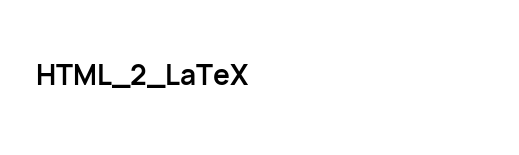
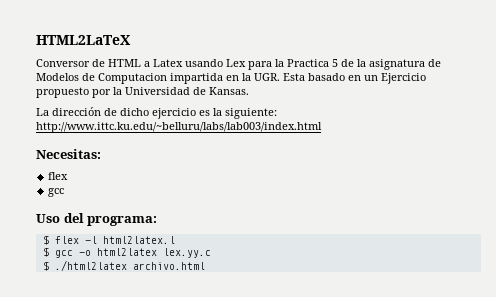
[36,64,249,88] HTML_2_LaTeX -> [36,35,131,45] [36,59,441,70] [36,73,426,84] [36,87,249,98] [36,107,277,119] [36,122,322,133] [36,149,101,159] [48,172,69,180] [48,188,65,197] [36,213,158,226] [42,235,175,245] [42,247,211,258] [42,260,205,271] HTML2LaTeX // Conversor de HTML a Latex usando Lex para la Practica 5 de la asignatura de Modelos de Computacion impartida en la UGR. Esta basado en un Ejercicio propuesto por la Universidad de Kansas. // La dirección de dicho ejercicio es la siguiente: http://www.ittc.ku.edu/~belluru/labs/lab003/index.html // Necesitas: // flex // gcc // Uso del programa: // $ flex -l html2latex.l // $ gcc -o html2latex lex.yy.c // $ ./html2latex archivo.html

